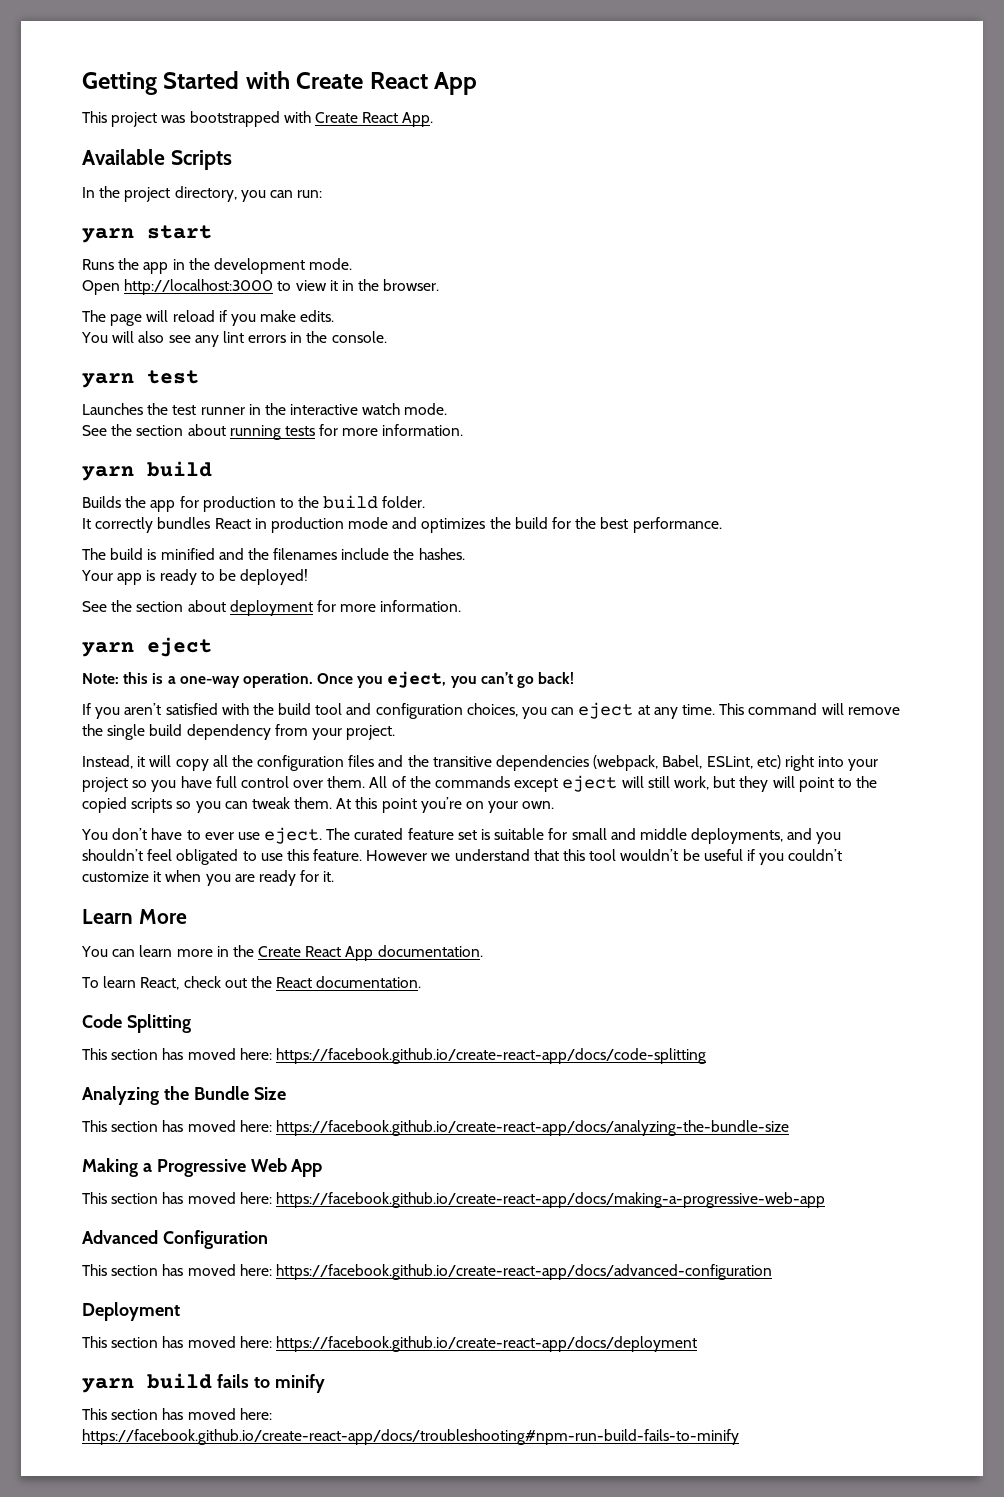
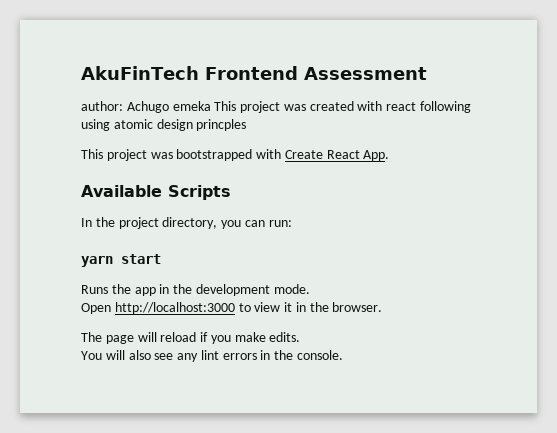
[82,71,478,95] Getting Started with Create React App -> [81,66,427,80] [81,101,472,113] [81,119,247,131] AkuFinTech Frontend Assessment // author: Achugo emeka This project was created with react following using atomic design princples
[82,370,199,388] [82,403,448,415] [82,424,464,440] [82,461,212,481] [82,495,426,512] [82,517,722,533] [82,548,465,560] [81,569,309,585] [82,600,462,616] [82,637,212,657] [82,671,575,688] [82,702,900,719] [82,724,396,740] [82,755,879,771] [82,775,878,792] [82,797,555,813] [81,827,842,844] [82,849,843,865] [82,870,335,886] [82,909,187,924] [81,945,483,961] [82,976,422,990] [82,1014,191,1033] [82,1048,706,1064] [82,1086,286,1105] [82,1120,789,1136] [82,1158,323,1177] [82,1192,825,1208] [82,1230,268,1249] [82,1264,772,1280] [82,1302,180,1321] [82,1336,697,1352] [82,1373,325,1393] [82,1408,272,1420] [82,1429,739,1445] // yarn test // Launches the test runner in the interactive watch mode. // See the section about running tests for more information. // yarn build // Builds the app for production to the build folder. // It correctly bundles React in production mode and optimizes the build for the best performance. // The build is minified and the filenames include the hashes. // Your app is ready to be deployed! // See the section about deployment for more information. // yarn eject // Note: this is a one-way operation. Once you eject, you can’t go back! // If you aren’t satisfied with the build tool and configuration choices, you can eject at any time. This command will remove the single build dependency from your project. // Instead, it will copy all the configuration files and the transitive dependencies (webpack, Babel, ESLint, etc) right into your project so you have full control over them. All of the commands except eject will still work, but they will point to the copied scripts so you can tweak them. At this point you’re on your own. // You don’t have to ever use eject. The curated feature set is suitable for small and middle deployments, and you shouldn’t feel obligated to use this feature. However we understand that this tool wouldn’t be useful if you couldn’t customize it when you are ready for it. // Learn More // You can learn more in the Create React App documentation. // To learn React, check out the React documentation. // Code Splitting // This section has moved here: https://facebook.github.io/create-react-app/docs/code-splitting // Analyzing the Bundle Size // This section has moved here: https://facebook.github.io/create-react-app/docs/analyzing-the-bundle-size // Making a Progressive Web App // This section has moved here: https://facebook.github.io/create-react-app/docs/making-a-progressive-web-app // Advanced Configuration // This section has moved here: https://facebook.github.io/create-react-app/docs/advanced-configuration // Deployment // This section has moved here: https://facebook.github.io/create-react-app/docs/deployment // yarn build fails to minify // This section has moved here: https://facebook.github.io/create-react-app/docs/troubleshooting#npm-run-build-fails-to-minify -> (344, 355) none

